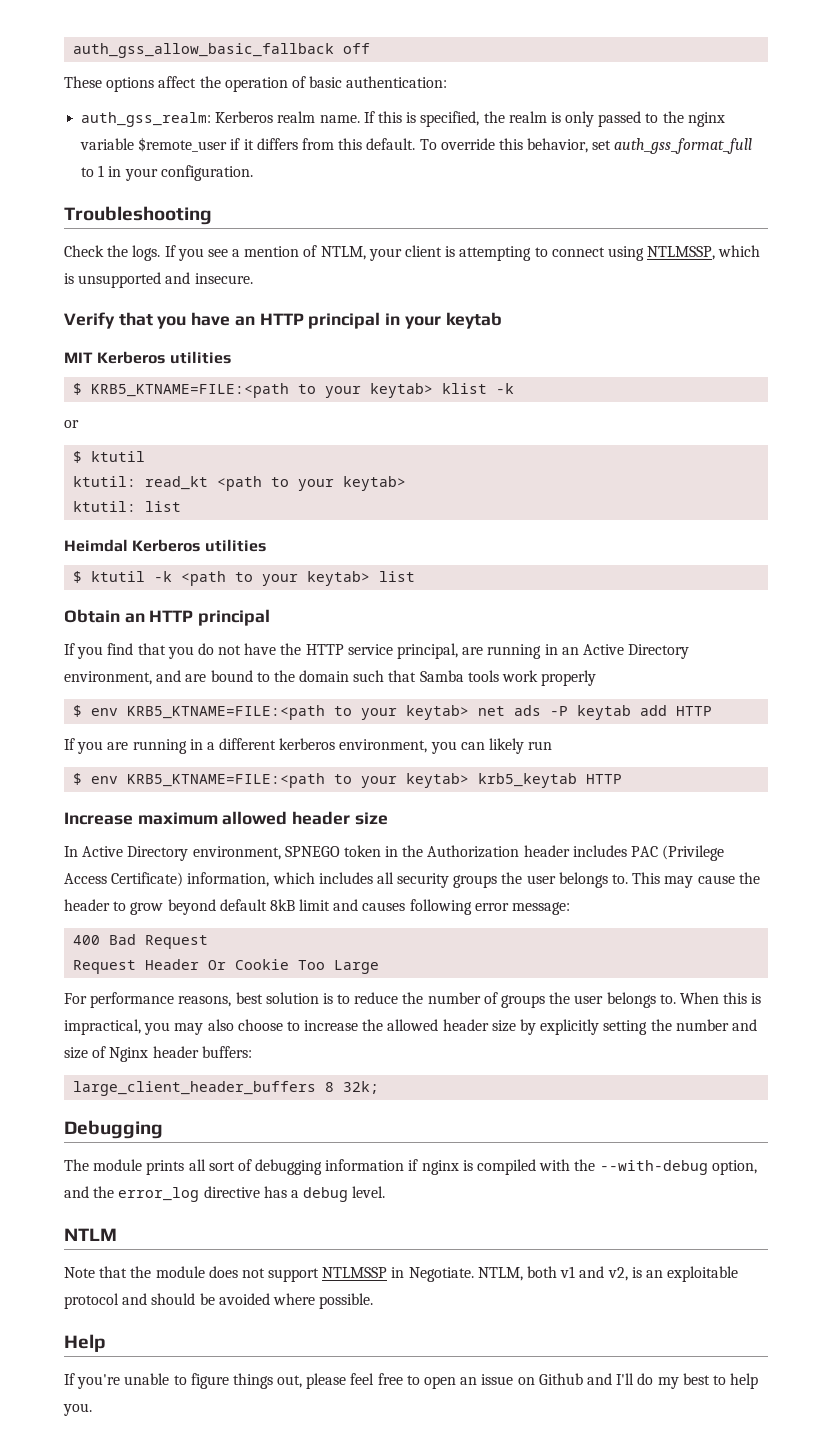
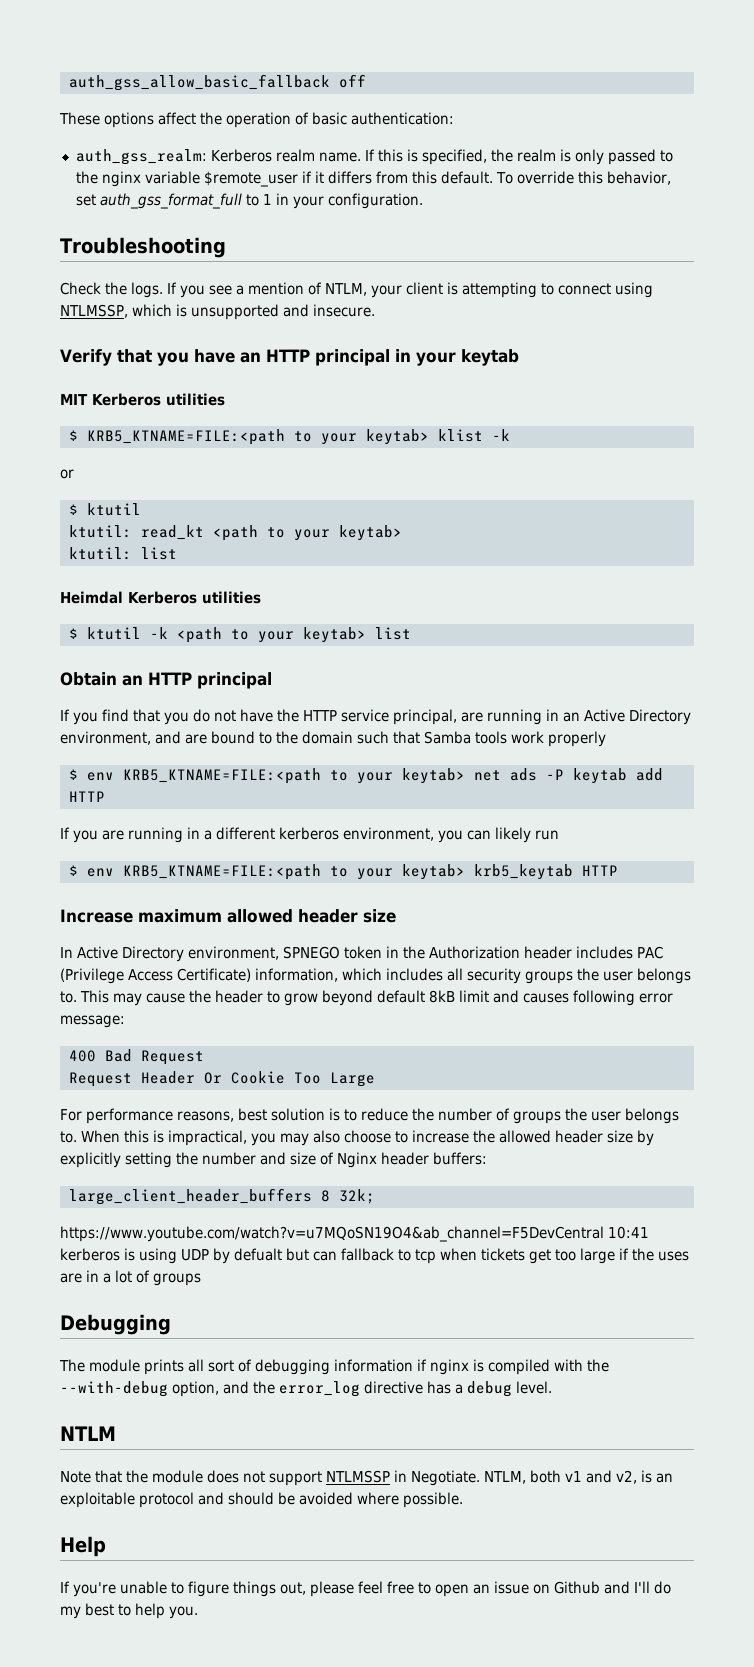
(380, 1087) none -> [60,1226,649,1242] [60,1248,689,1264] [60,1270,201,1286] // https://www.youtube.com/watch?v=u7MQoSN19O4&ab_channel=F5DevCentral 10:41 kerberos is using UDP by defualt but can fallback to tcp when tickets get too large if the uses are in a lot of groups

